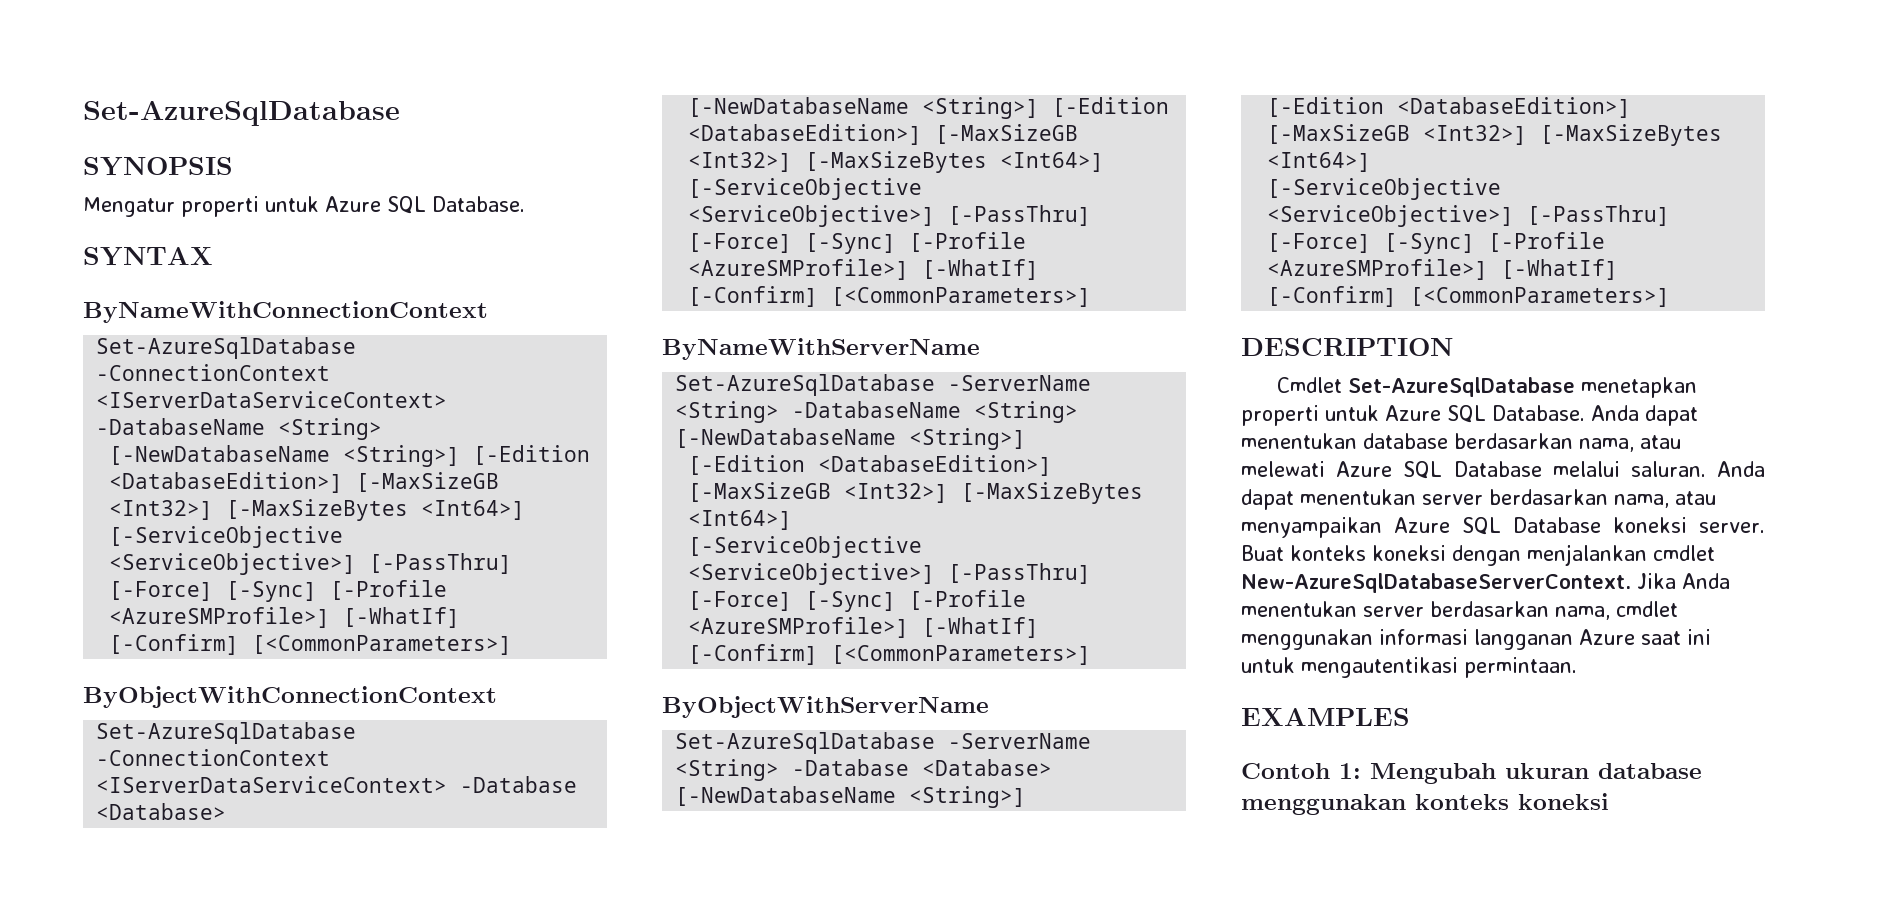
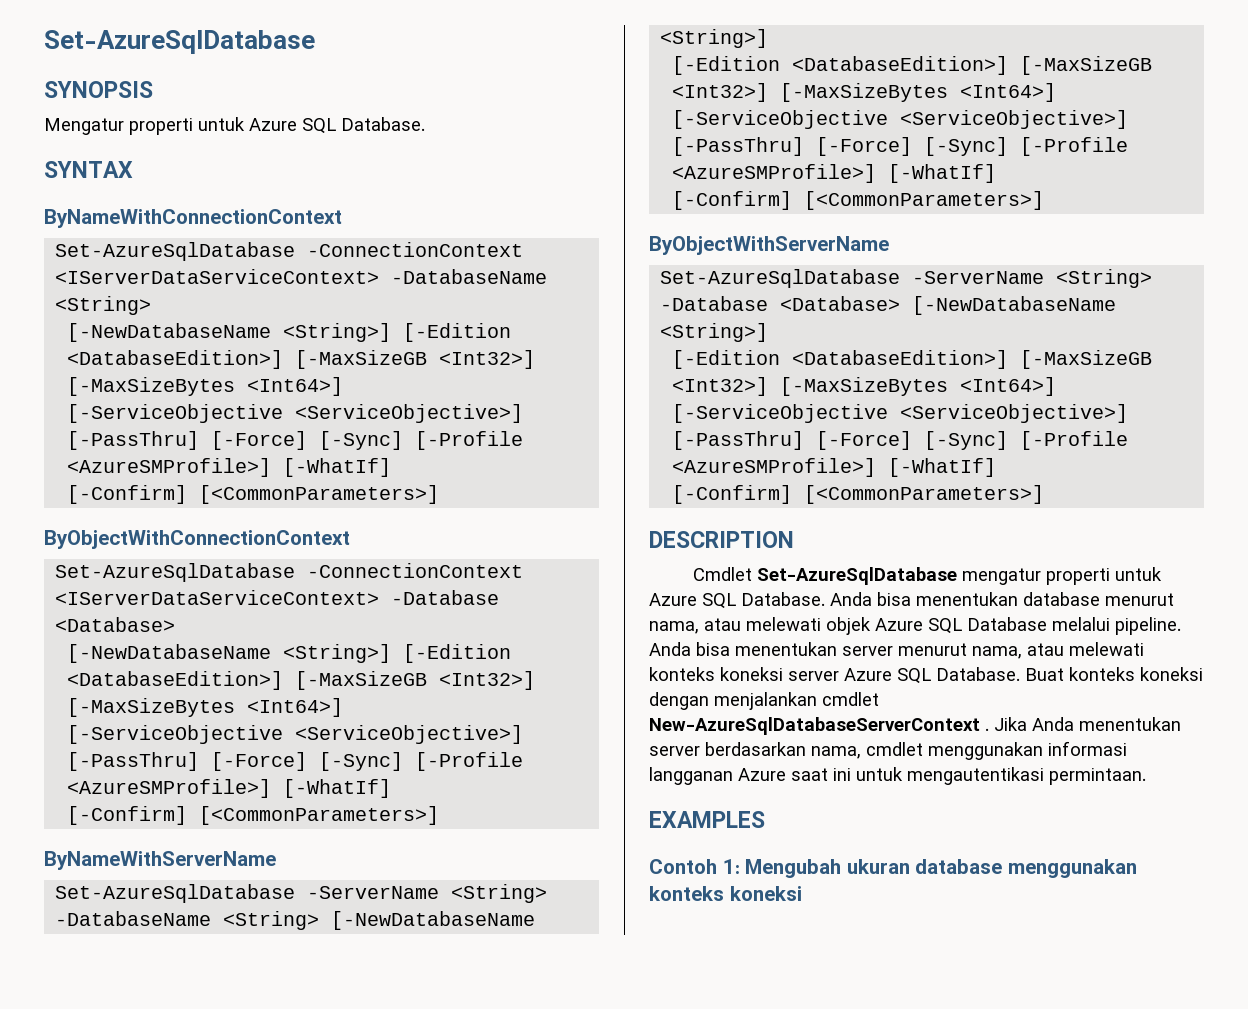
[1581,377,1698,398] menetapkan -> [962,568,1042,585] mengatur
[1645,405,1698,426] dapat -> [877,592,911,606] bisa
[1454,433,1681,452] [1241,461,1325,477] berdasarkan nama, atau melewati -> [1105,593,1174,606] [649,617,871,635] menurut nama, atau melewati objek
[1630,461,1765,477] [1241,489,1716,510] [1241,517,1766,538] saluran. Anda dapat menentukan server berdasarkan nama, atau menyampaikan Azure SQL Database koneksi server. -> [1115,617,1181,635] [649,642,1144,659] [649,667,1020,684] pipeline. Anda bisa menentukan server menurut nama, atau melewati konteks koneksi server Azure SQL Database.
[1241,573,1631,593] New-AzureSqlDatabaseServerContext. -> [649,717,989,735] New-AzureSqlDatabaseServerContext .

